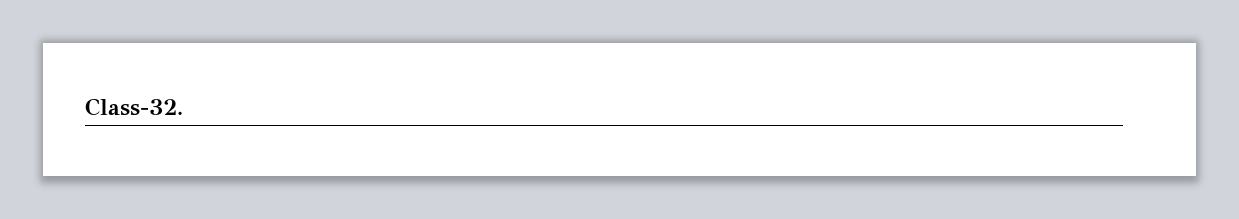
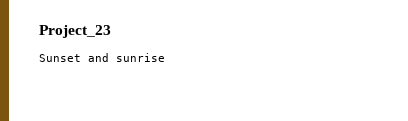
[85,98,183,116] Class-32. -> [39,25,111,38] [39,53,165,62] Project_23 // Sunset and sunrise

